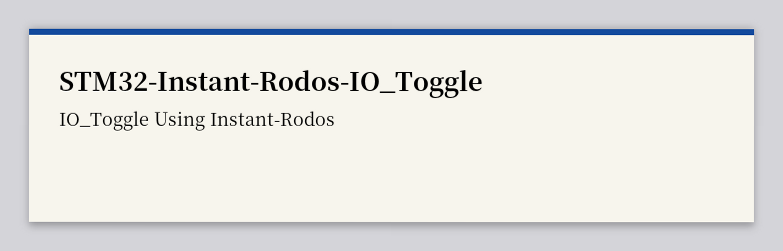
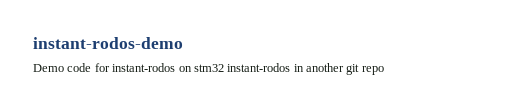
[59,69,484,99] [58,110,336,131] STM32-Instant-Rodos-IO_Toggle // IO_Toggle Using Instant-Rodos -> [33,37,183,49] [33,63,384,75] instant-rodos-demo // Demo code for instant-rodos on stm32 instant-rodos in another git repo

